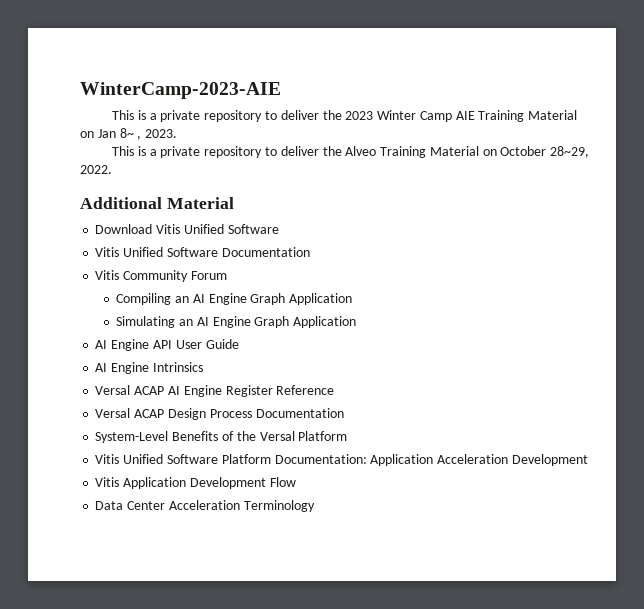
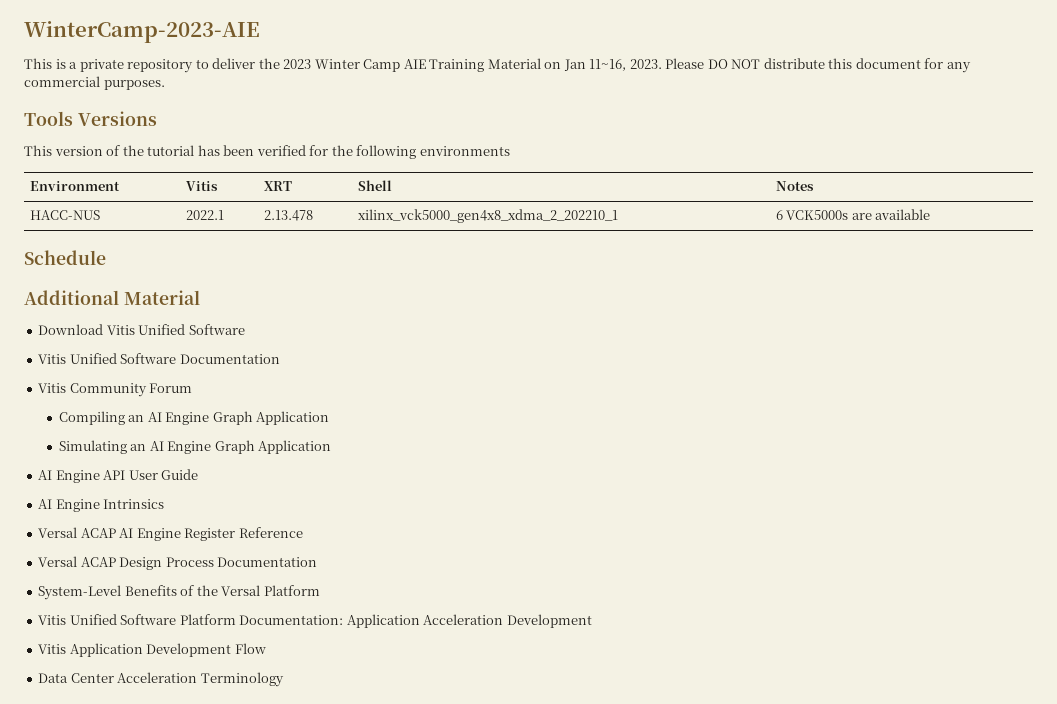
[119,128,142,140] 8~ , -> [589,59,627,71] 11~16,
[112,146,590,158] [80,165,112,174] // This is a private repository to deliver the Alveo Training Material on October 28~29, 2022. -> [665,58,971,73] [24,76,165,90] [24,111,157,126] [24,145,510,159] [29,181,120,191] [185,181,218,191] [263,181,292,191] [357,180,392,191] [775,181,814,191] [29,210,100,220] [185,210,224,220] [263,210,313,221] [357,209,618,223] [775,209,931,220] [24,250,106,265] Please DO NOT distribute this document for any commercial purposes. // Tools Versions // This version of the tutorial has been verified for the following environments // Environment | Vitis | XRT | Shell | Notes // HACC-NUS | 2022.1 | 2.13.478 | xilinx_vck5000_gen4x8_xdma_2_202210_1 | 6 VCK5000s are available // Schedule

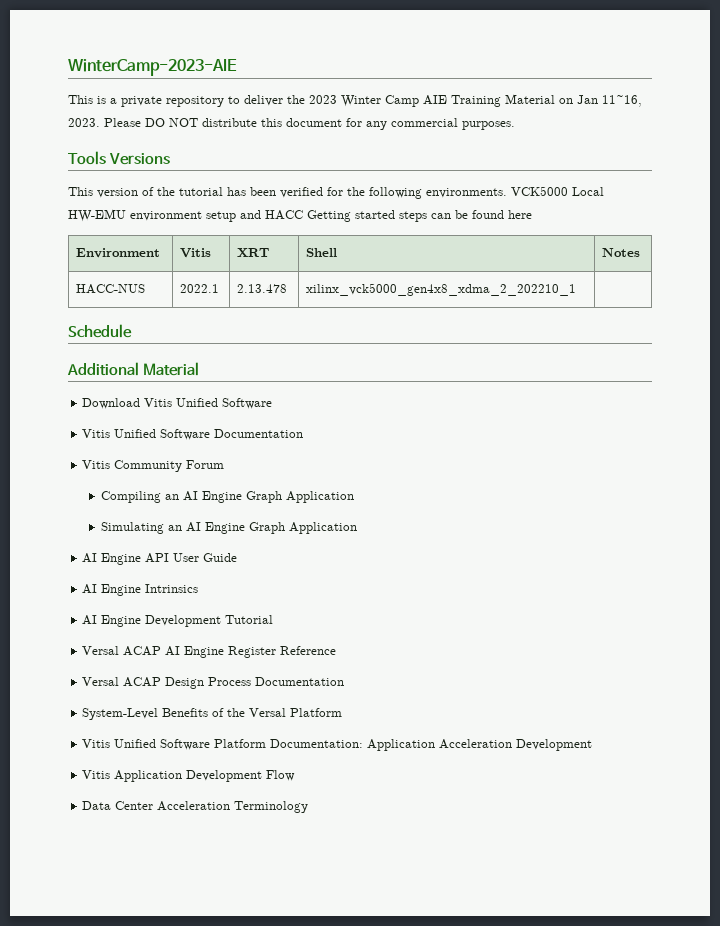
[419,146,510,156] environments -> [426,186,604,198] [68,209,532,222] environments. VCK5000 Local HW-EMU environment setup and HACC Getting started steps can be found here
[775,209,931,220] 6 VCK5000s are available -> (577, 289) none
(165, 504) none -> [82,615,274,627] // AI Engine Development Tutorial

